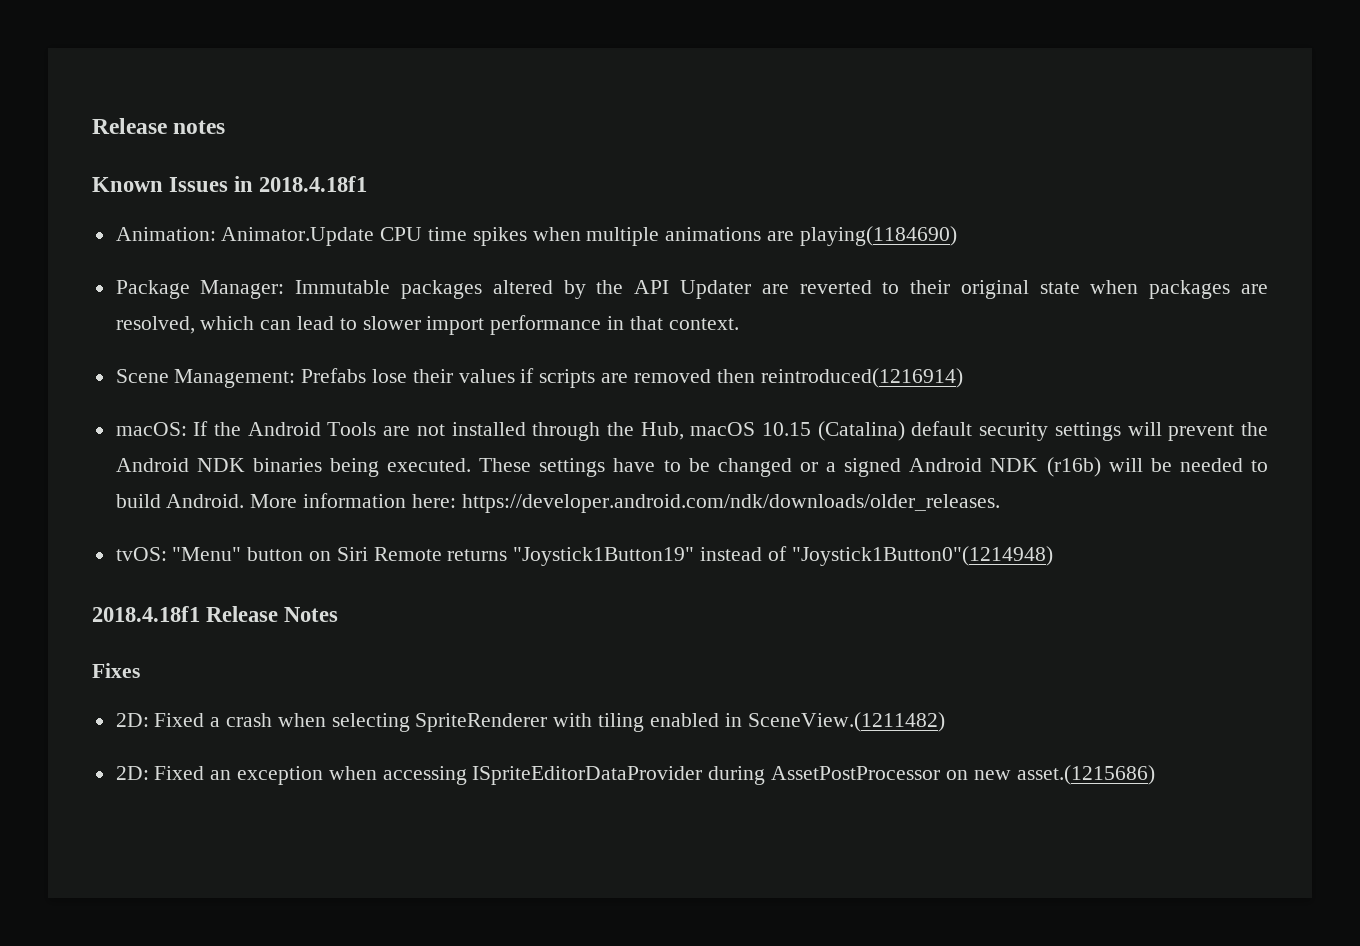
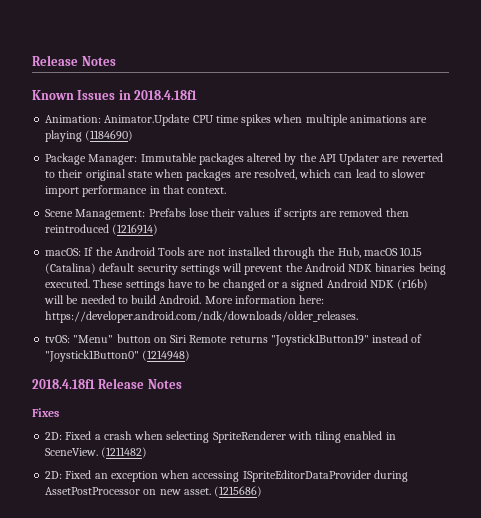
[92,118,226,134] Release notes -> [32,55,116,66] Release Notes
[799,226,957,246] playing(1184690) -> [45,130,134,142] playing (1184690)
[760,368,963,388] reintroduced(1216914) -> [45,224,159,235] reintroduced (1216914)
[791,546,1053,566] "Joystick1Button0"(1214948) -> [45,350,191,362] "Joystick1Button0" (1214948)
[747,712,945,732] SceneView.(1211482) -> [45,447,148,458] SceneView. (1211482)
[1016,765,1155,785] asset.(1215686) -> [183,486,263,497] asset. (1215686)

